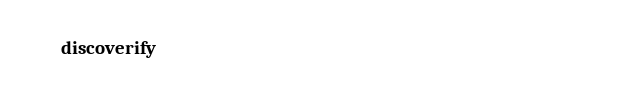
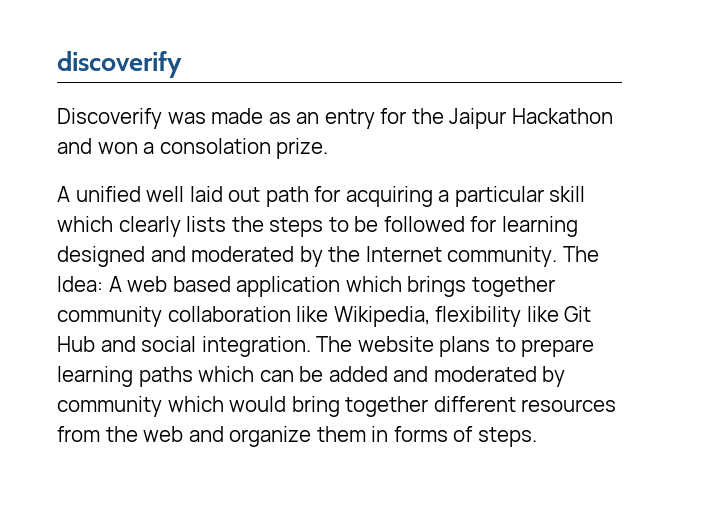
(156, 49) none -> [57,108,613,129] [57,138,329,159] [57,186,586,207] [57,216,578,237] [57,246,599,267] [57,276,555,297] [57,306,592,327] [57,336,595,357] [57,366,566,387] [57,396,617,417] [57,426,537,447] // Discoverify was made as an entry for the Jaipur Hackathon and won a consolation prize. // A unified well laid out path for acquiring a particular skill which clearly lists the steps to be followed for learning designed and moderated by the Internet community. The Idea: A web based application which brings together community collaboration like Wikipedia, flexibility like Git Hub and social integration. The website plans to prepare learning paths which can be added and moderated by community which would bring together different resources from the web and organize them in forms of steps.

